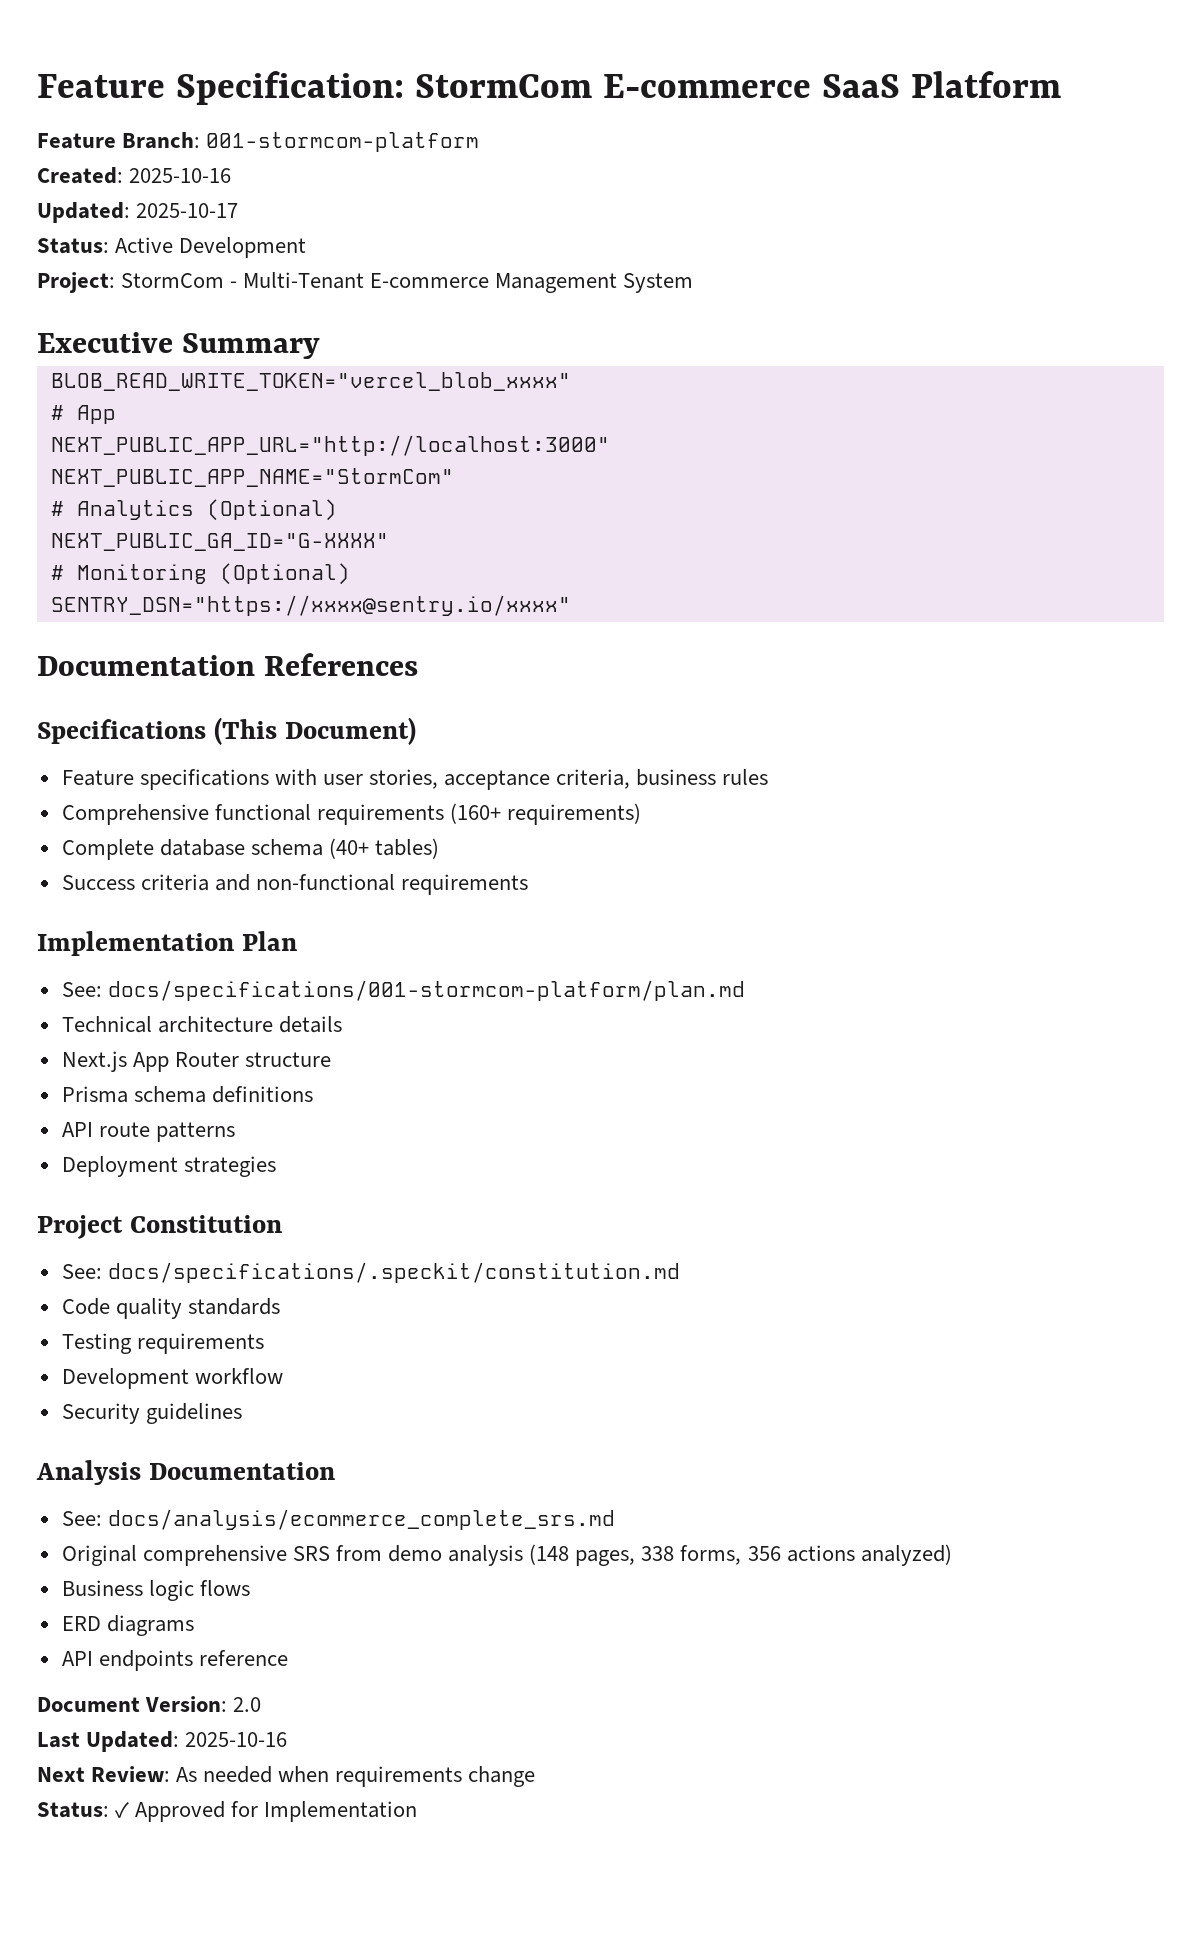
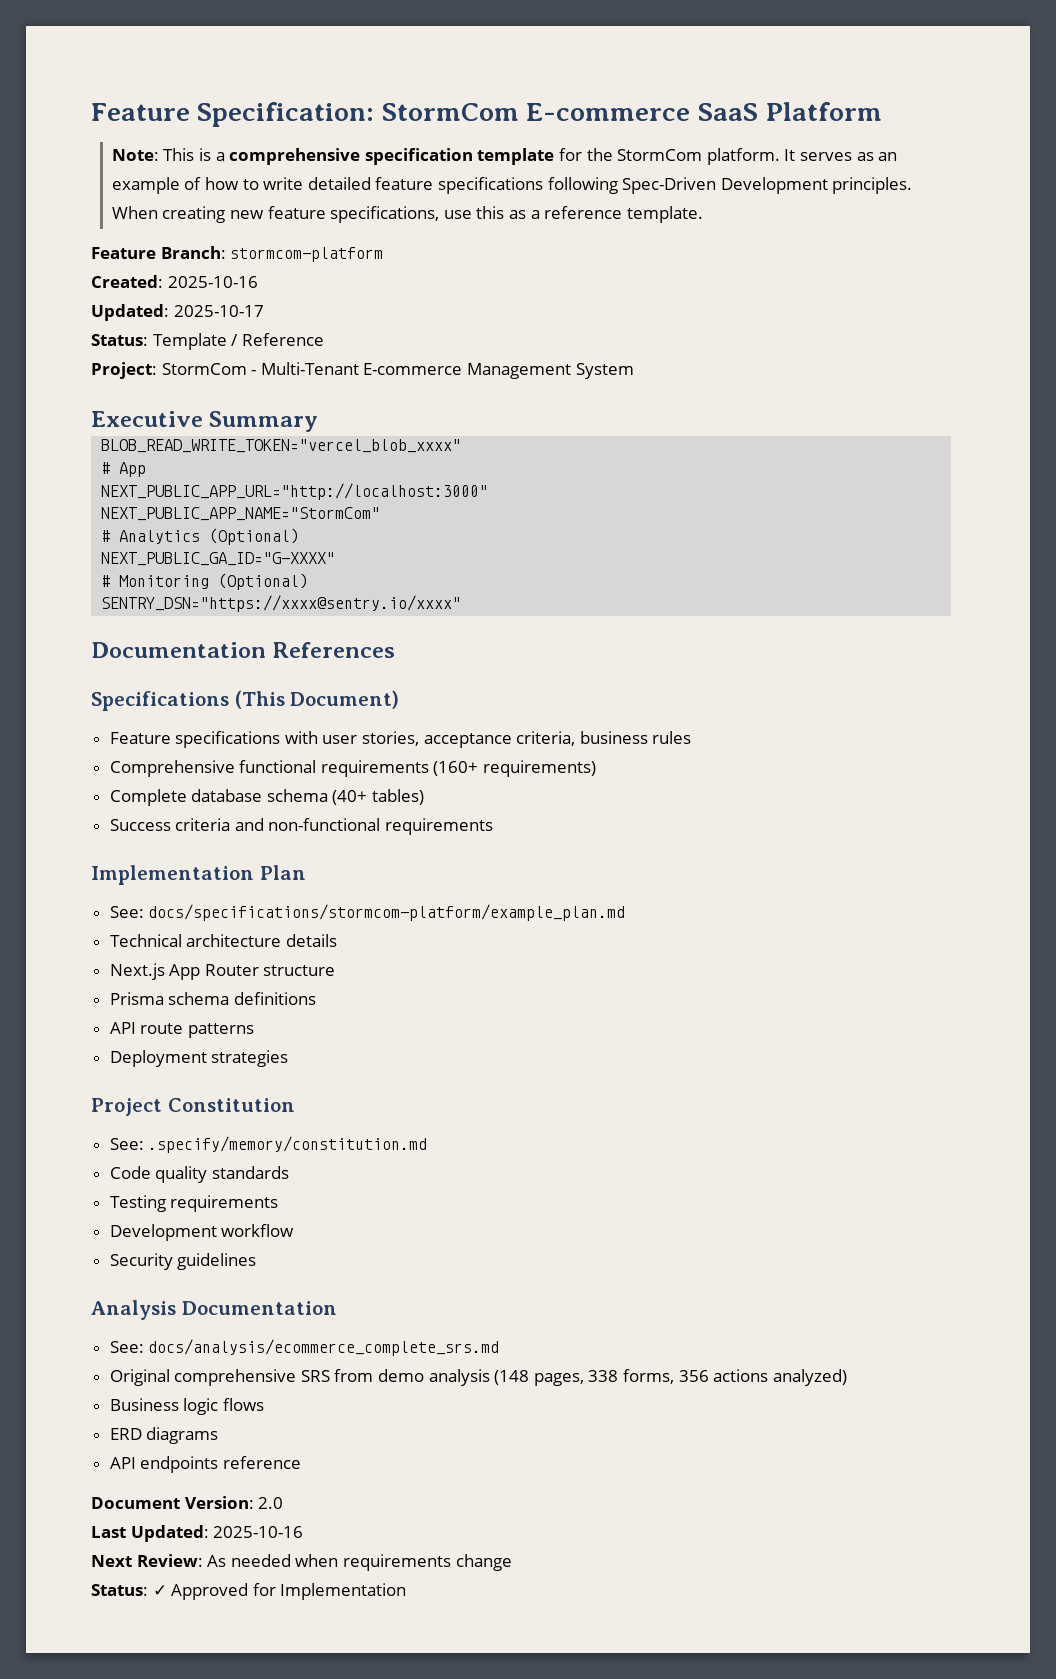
(1061, 84) none -> [111,148,898,165] [111,177,913,194] [111,206,703,223] // Note: This is a comprehensive specification template for the StormCom platform. It serves as an example of how to write detailed feature specifications following Spec-Driven Development principles. When creating new feature specifications, use this as a reference template.
[206,132,480,152] 001-stormcom-platform -> [230,247,384,262] stormcom-platform
[115,237,307,258] Active Development -> [152,333,324,350] Template / Reference
[107,980,745,1001] docs/specifications/001-stormcom-platform/plan.md -> [148,904,626,921] docs/specifications/stormcom-platform/example_plan.md
[107,1262,680,1283] docs/specifications/.speckit/constitution.md -> [148,1136,428,1153] .specify/memory/constitution.md

